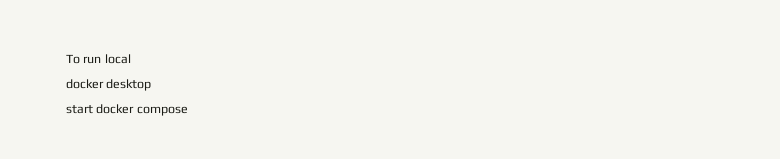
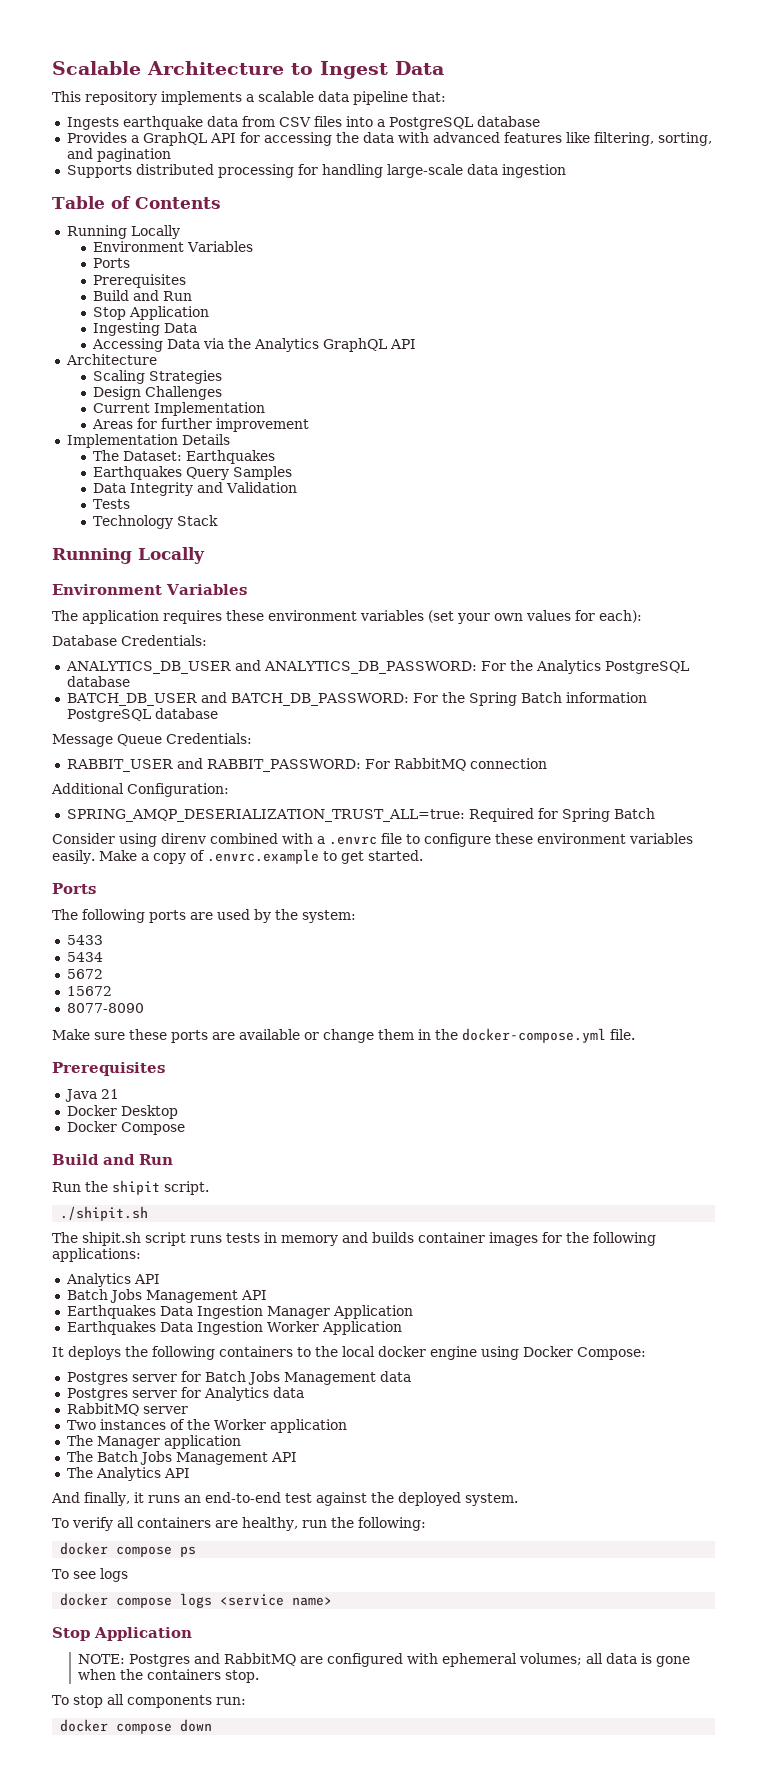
[66,54,131,64] [66,79,152,91] [66,104,188,116] To run local // docker desktop // start docker compose -> [52,61,444,79] [52,91,446,105] [66,116,540,130] [66,132,712,146] [66,148,171,162] [66,164,566,178] [52,196,221,209] [66,225,180,239] [92,241,253,252] [92,258,130,268] [92,274,186,288] [92,290,192,301] [92,306,209,320] [92,322,197,336] [91,338,416,352] [65,354,157,365] [92,370,222,384] [92,386,222,400] [92,402,265,416] [91,418,309,432] [66,434,230,448] [92,450,275,464] [92,466,292,480] [92,482,297,496] [92,499,130,509] [92,515,218,529] [52,547,205,564] [52,584,247,595] [52,610,642,624] [52,635,207,646] [65,660,689,674] [66,676,130,687] [66,692,647,706] [66,708,218,722] [52,733,252,747] [66,758,547,772] [51,783,229,797] [66,808,655,822] [52,833,693,847] [52,849,423,864] [52,883,96,894] [52,909,356,923] [66,935,103,945] [66,952,103,962] [66,969,103,979] [66,986,112,996] [66,1003,144,1013] [52,1028,635,1043] [52,1062,165,1076] [64,1089,119,1102] [66,1105,178,1119] [66,1121,185,1135] [52,1154,173,1165] [52,1180,209,1195] [60,1206,149,1221] [52,1232,656,1246] [52,1248,141,1262] [65,1273,160,1287] [66,1289,267,1303] [66,1305,413,1319] [66,1321,402,1335] [52,1346,646,1360] [66,1371,411,1385] [66,1387,304,1401] [66,1403,188,1416] [66,1419,347,1433] [66,1435,241,1449] [66,1451,297,1465] [66,1467,190,1481] [51,1492,518,1506] [52,1517,426,1531] [60,1542,197,1557] [52,1568,128,1582] [60,1593,333,1608] [52,1627,192,1641] [77,1653,690,1667] [77,1669,259,1683] [52,1694,246,1708] [60,1719,213,1734] Scalable Architecture to Ingest Data // This repository implements a scalable data pipeline that: // Ingests earthquake data from CSV files into a PostgreSQL database // Provides a GraphQL API for accessing the data with advanced features like filtering, sorting, and pagination // Supports distributed processing for handling large-scale data ingestion // Table of Contents // Running Locally // Environment Variables // Ports // Prerequisites // Build and Run // Stop Application // Ingesting Data // Accessing Data via the Analytics GraphQL API // Architecture // Scaling Strategies // Design Challenges // Current Implementation // Areas for further improvement // Implementation Details // The Dataset: Earthquakes // Earthquakes Query Samples // Data Integrity and Validation // Tests // Technology Stack // Running Locally // Environment Variables // The application requires these environment variables (set your own values for each): // Database Credentials: // ANALYTICS_DB_USER and ANALYTICS_DB_PASSWORD: For the Analytics PostgreSQL database // BATCH_DB_USER and BATCH_DB_PASSWORD: For the Spring Batch information PostgreSQL database // Message Queue Credentials: // RABBIT_USER and RABBIT_PASSWORD: For RabbitMQ connection // Additional Configuration: // SPRING_AMQP_DESERIALIZATION_TRUST_ALL=true: Required for Spring Batch // Consider using direnv combined with a .envrc file to configure these environment variables easily. Make a copy of .envrc.example to get started. // Ports // The following ports are used by the system: // 5433 // 5434 // 5672 // 15672 // 8077-8090 // Make sure these ports are available or change them in the docker-compose.yml file. // Prerequisites // Java 21 // Docker Desktop // Docker Compose // Build and Run // Run the shipit script. // ./shipit.sh // The shipit.sh script runs tests in memory and builds container images for the following applications: // Analytics API // Batch Jobs Management API // Earthquakes Data Ingestion Manager Application // Earthquakes Data Ingestion Worker Application // It deploys the following containers to the local docker engine using Docker Compose: // Postgres server for Batch Jobs Management data // Postgres server for Analytics data // RabbitMQ server // Two instances of the Worker application // The Manager application // The Batch Jobs Management API // The Analytics API // And finally, it runs an end-to-end test against the deployed system. // To verify all containers are healthy, run the following: // docker compose ps // To see logs // docker compose logs <service name> // Stop Application // NOTE: Postgres and RabbitMQ are configured with ephemeral volumes; all data is gone when the containers stop. // To stop all components run: // docker compose down

